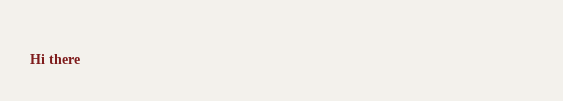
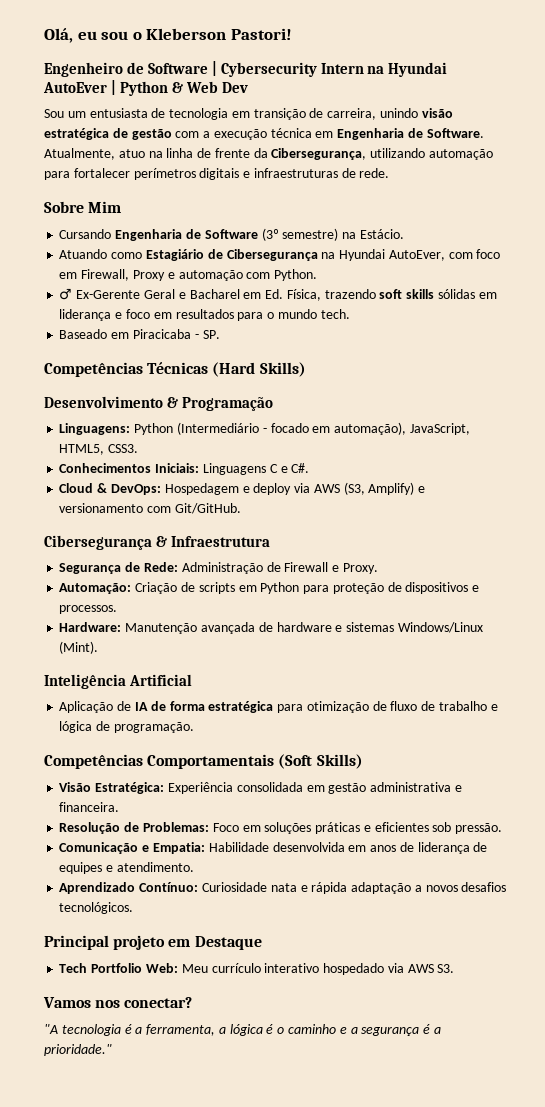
[30,54,80,64] Hi there -> [44,28,292,43] [44,61,448,77] [43,80,248,96] [44,108,453,120] [44,128,484,140] [44,148,494,160] [44,168,390,180] [44,201,122,213] [59,228,404,241] [59,249,501,261] [59,269,318,281] [59,288,497,301] [59,309,350,321] [59,329,220,339] [44,362,306,377] [44,396,273,411] [59,422,470,435] [59,444,139,455] [59,463,310,475] [59,482,426,495] [59,503,241,514] [44,535,270,550] [59,562,378,574] [59,582,480,594] [59,605,118,614] [59,622,483,634] [59,641,99,654] [44,674,192,689] [59,701,498,713] [59,721,194,733] [44,754,363,769] [59,782,462,794] [59,802,120,812] [59,822,503,834] [59,842,488,854] [59,862,194,874] [59,882,507,894] [59,902,134,914] [44,935,262,950] [59,963,455,975] [43,997,193,1008] [44,1024,441,1036] [44,1044,112,1056] Olá, eu sou o Kleberson Pastori! // Engenheiro de Software | Cybersecurity Intern na Hyundai AutoEver | Python & Web Dev // Sou um entusiasta de tecnologia em transição de carreira, unindo visão estratégica de gestão com a execução técnica em Engenharia de Software. Atualmente, atuo na linha de frente da Cibersegurança, utilizando automação para fortalecer perímetros digitais e infraestruturas de rede. // Sobre Mim // Cursando Engenharia de Software (3º semestre) na Estácio. // Atuando como Estagiário de Cibersegurança na Hyundai AutoEver, com foco em Firewall, Proxy e automação com Python. // ♂ Ex-Gerente Geral e Bacharel em Ed. Física, trazendo soft skills sólidas em liderança e foco em resultados para o mundo tech. // Baseado em Piracicaba - SP. // Competências Técnicas (Hard Skills) // Desenvolvimento & Programação // Linguagens: Python (Intermediário - focado em automação), JavaScript, HTML5, CSS3. // Conhecimentos Iniciais: Linguagens C e C#. // Cloud & DevOps: Hospedagem e deploy via AWS (S3, Amplify) e versionamento com Git/GitHub. // Cibersegurança & Infraestrutura // Segurança de Rede: Administração de Firewall e Proxy. // Automação: Criação de scripts em Python para proteção de dispositivos e processos. // Hardware: Manutenção avançada de hardware e sistemas Windows/Linux (Mint). // Inteligência Artificial // Aplicação de IA de forma estratégica para otimização de fluxo de trabalho e lógica de programação. // Competências Comportamentais (Soft Skills) // Visão Estratégica: Experiência consolidada em gestão administrativa e financeira. // Resolução de Problemas: Foco em soluções práticas e eficientes sob pressão. // Comunicação e Empatia: Habilidade desenvolvida em anos de liderança de equipes e atendimento. // Aprendizado Contínuo: Curiosidade nata e rápida adaptação a novos desafios tecnológicos. // Principal projeto em Destaque // Tech Portfolio Web: Meu currículo interativo hospedado via AWS S3. // Vamos nos conectar? // "A tecnologia é a ferramenta, a lógica é o caminho e a segurança é a prioridade."

